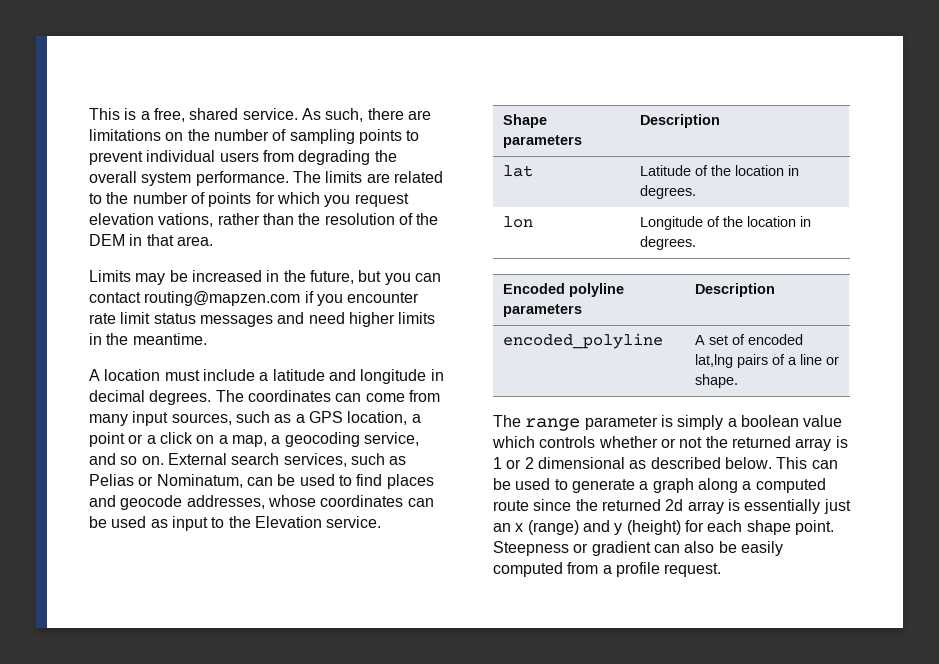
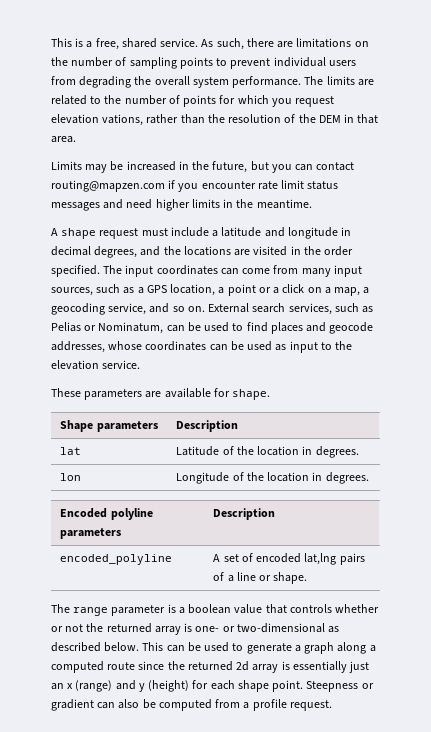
[104,369,161,381] location -> [61,228,139,239] shape request
[149,390,244,405] degrees. The -> [94,246,354,258] [51,265,154,277] degrees, and the locations are visited in the order specified. The input
[254,516,382,528] Elevation service. -> [51,360,141,370] [51,388,271,400] elevation service. // These parameters are available for shape.
[677,415,724,430] simply -> (176, 608) none
[492,436,535,448] which -> [265,604,287,614] that
[493,457,625,469] 1 or 2 dimensional -> [195,623,325,633] one- or two-dimensional
[740,541,783,556] easily -> (156, 704) none

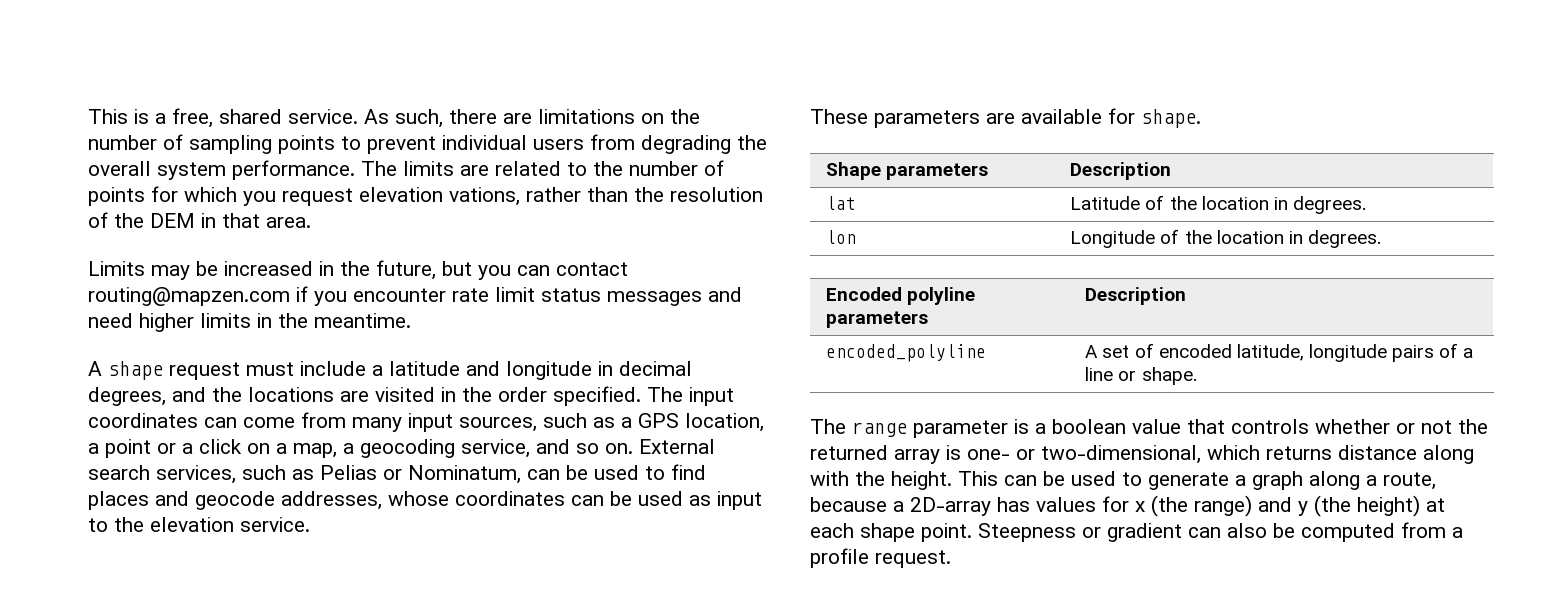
[304,553,337,565] lat,lng -> [1236,344,1387,362] latitude, longitude
[236,623,340,633] [51,642,140,652] two-dimensional as described below. -> [1041,445,1474,464] [810,471,952,490] two-dimensional, which returns distance along with the height.
[51,661,370,673] [51,680,209,692] computed route since the returned 2d array is essentially just an x (range) and y (height) for -> [1383,472,1436,490] [810,495,1445,517] route, because a 2D-array has values for x (the range) and y (the height) at

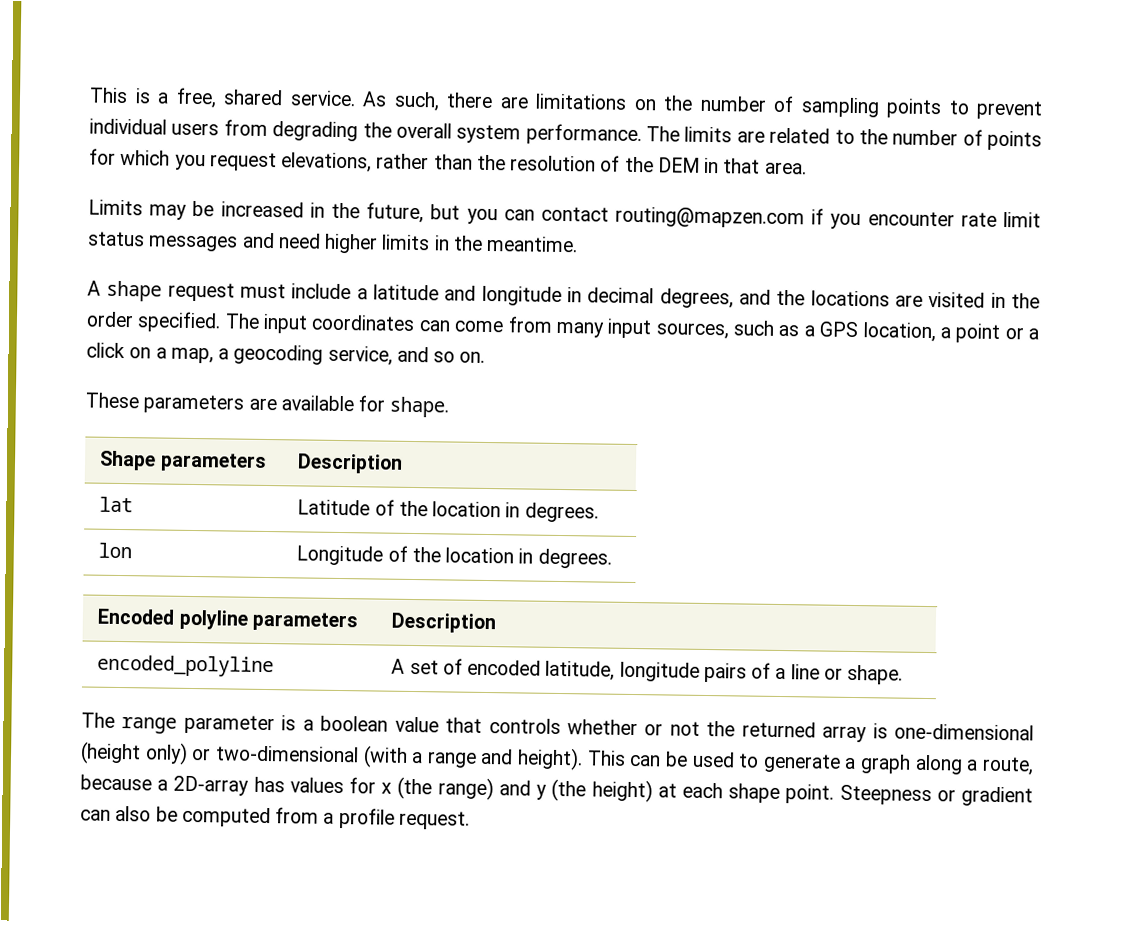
[359,187,520,206] elevation vations, -> [281,152,373,173] elevations,
[639,439,715,454] [88,464,706,484] [88,491,762,510] [88,517,310,532] External search services, such as Pelias or Nominatum, can be used to find places and geocode addresses, whose coordinates can be used as input to the elevation service. -> (486, 357) none
[967,445,1474,464] [810,471,952,490] one- or two-dimensional, which returns distance along with the height. -> [894,723,1034,741] [80,741,584,771] one-dimensional (height only) or two-dimensional (with a range and height).

